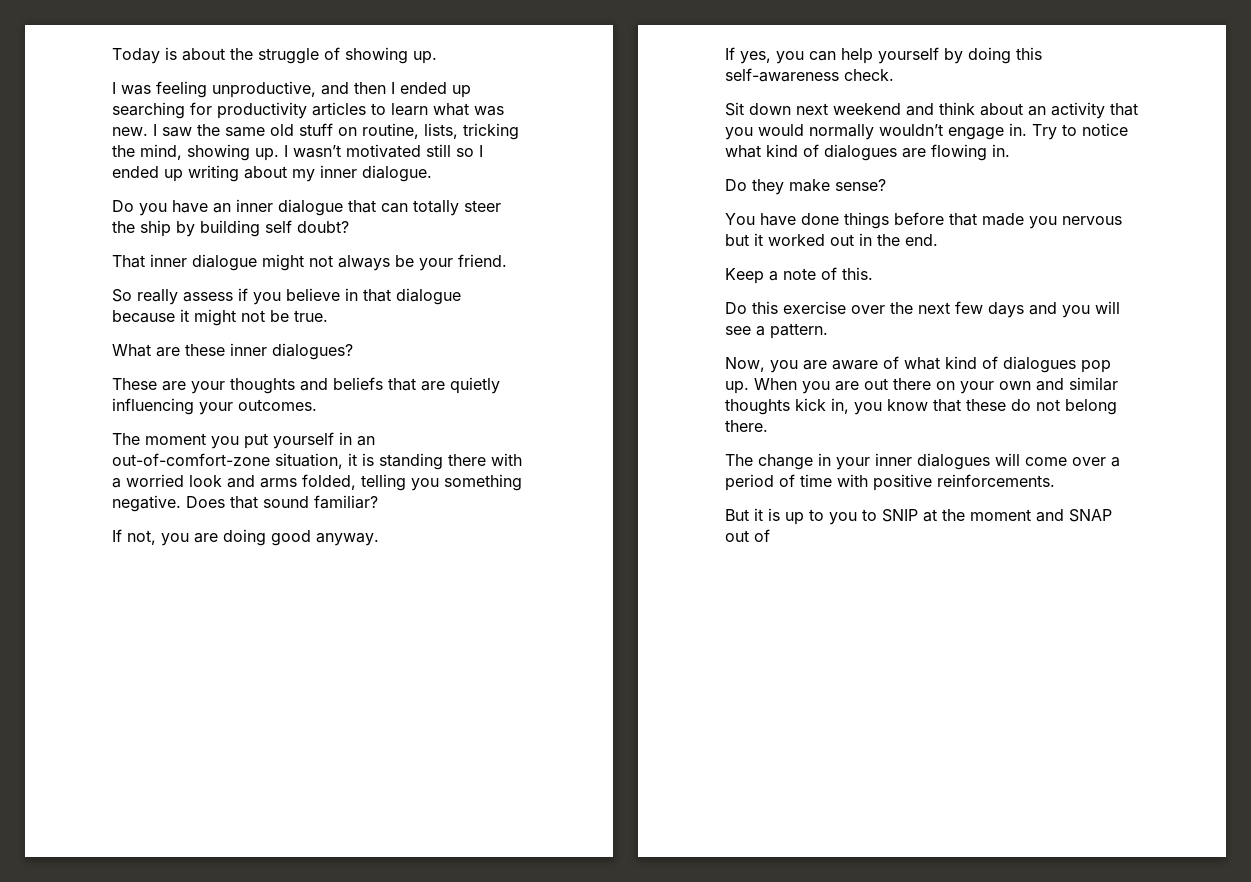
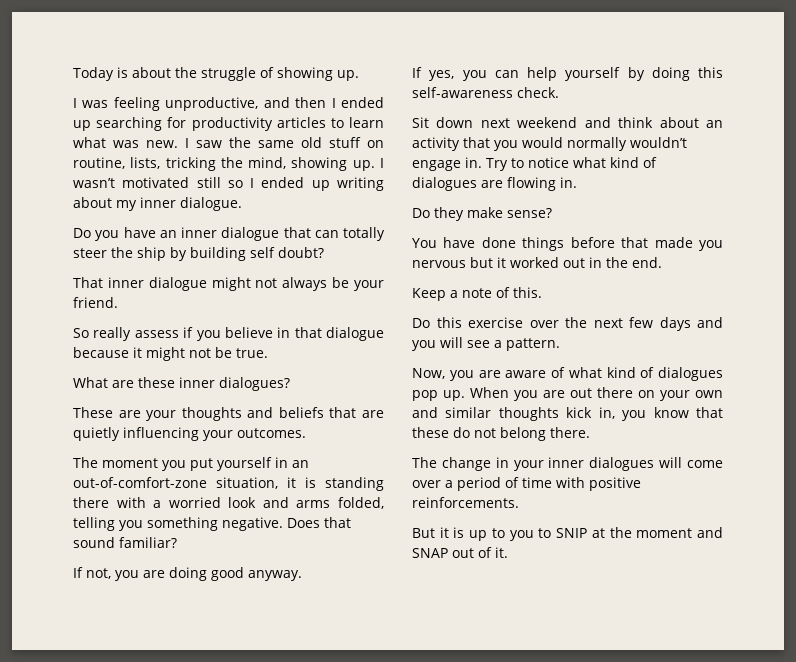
(770, 535) none -> [495,547,508,558] it.

